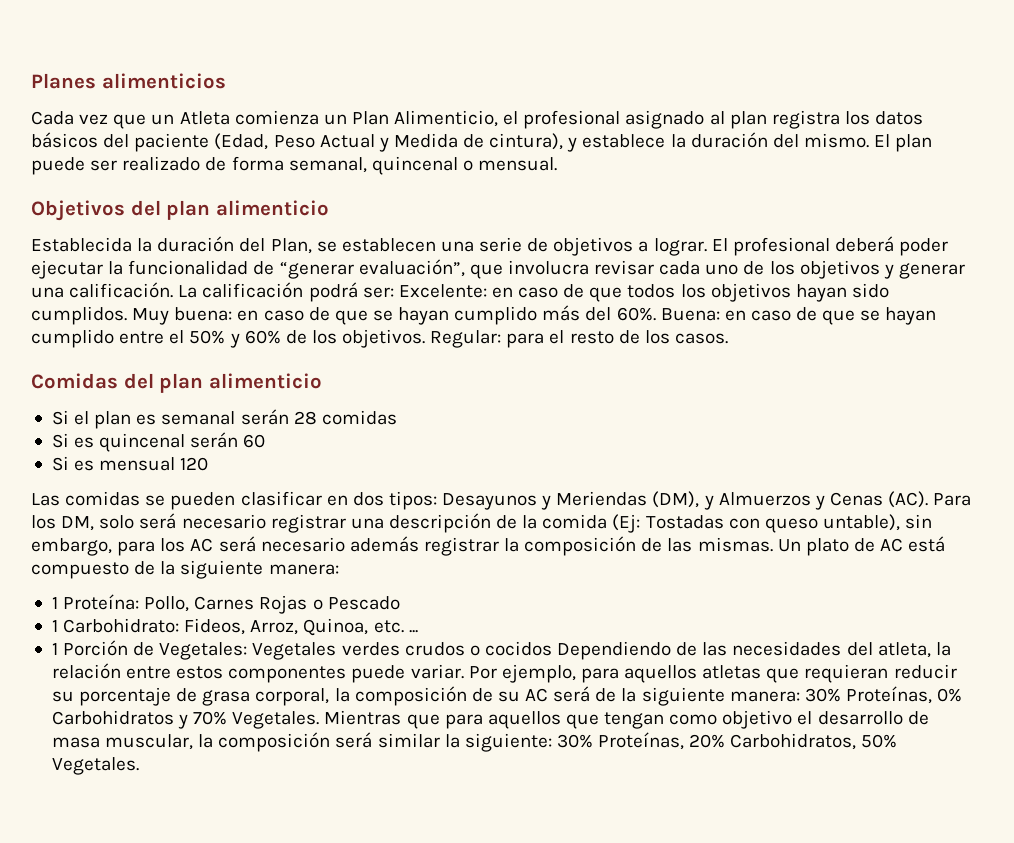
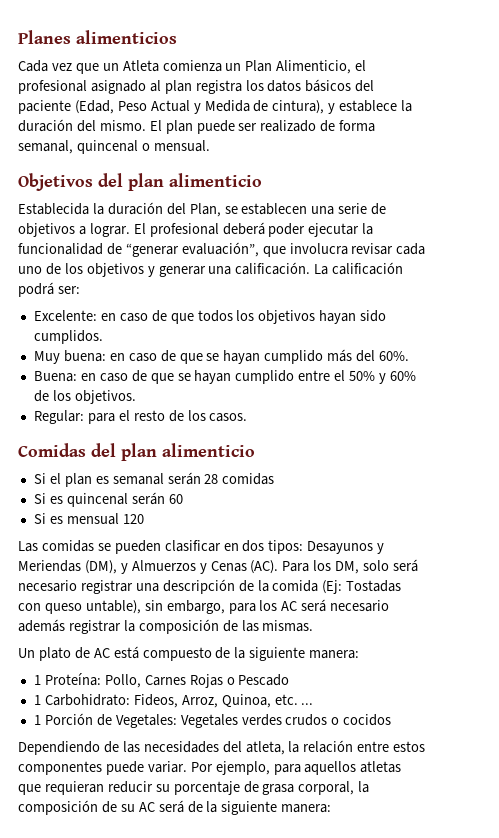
(394, 292) none -> (80, 290) //
(127, 315) none -> (103, 337) //
(656, 314) none -> (410, 356) //
(426, 338) none -> (136, 397) //
(773, 544) none -> (314, 626) //
(552, 648) none -> (392, 720) //
[804,686,963,704] [51,710,929,729] [51,732,898,752] [51,757,139,775] 30% Proteínas, 0% Carbohidratos y 70% Vegetales. Mientras que para aquellos que tengan como objetivo el desarrollo de masa muscular, la composición será similar la siguiente: 30% Proteínas, 20% Carbohidratos, 50% Vegetales. -> (332, 808) none

